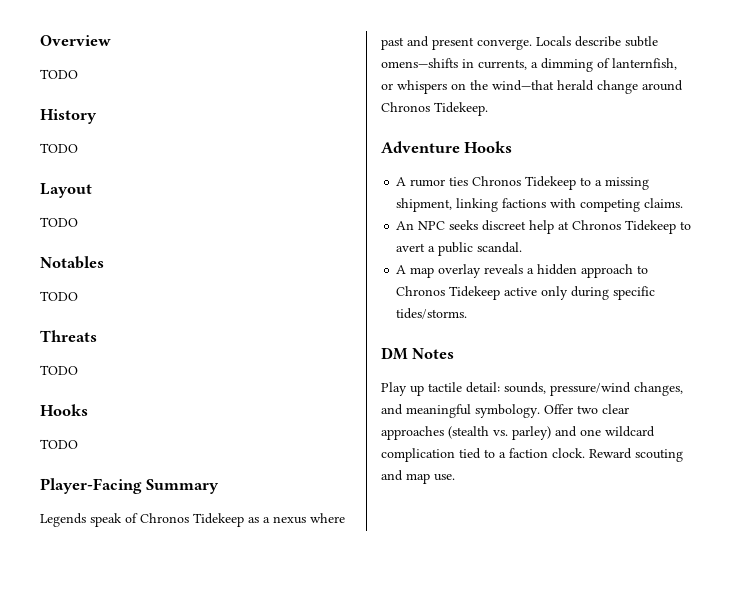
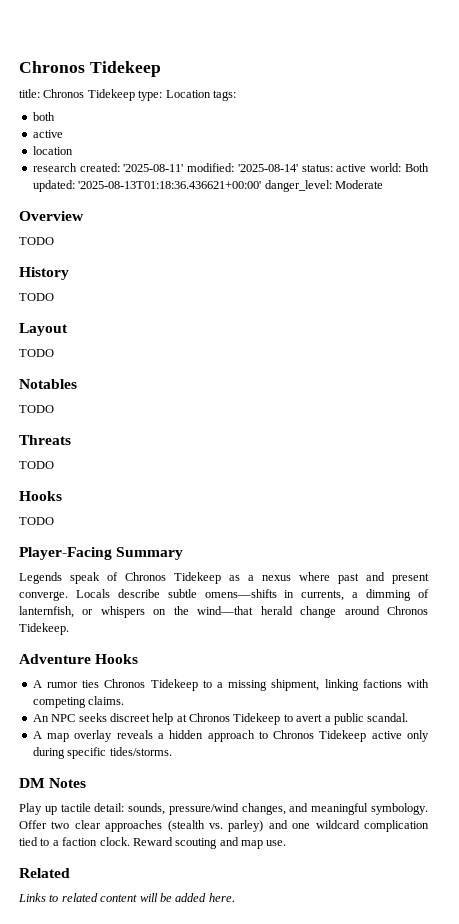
(40, 40) none -> [19,61,161,77] [19,89,236,101] [32,112,55,121] [32,130,63,138] [32,146,73,155] [32,163,429,172] [32,180,383,192] Chronos Tidekeep // title: Chronos Tidekeep type: Location tags: // both // active // location // research created: '2025-08-11' modified: '2025-08-14' status: active world: Both updated: '2025-08-13T01:18:36.436621+00:00' danger_level: Moderate //
(455, 477) none -> [19,868,70,878] [18,893,235,902] // Related // Links to related content will be added here.

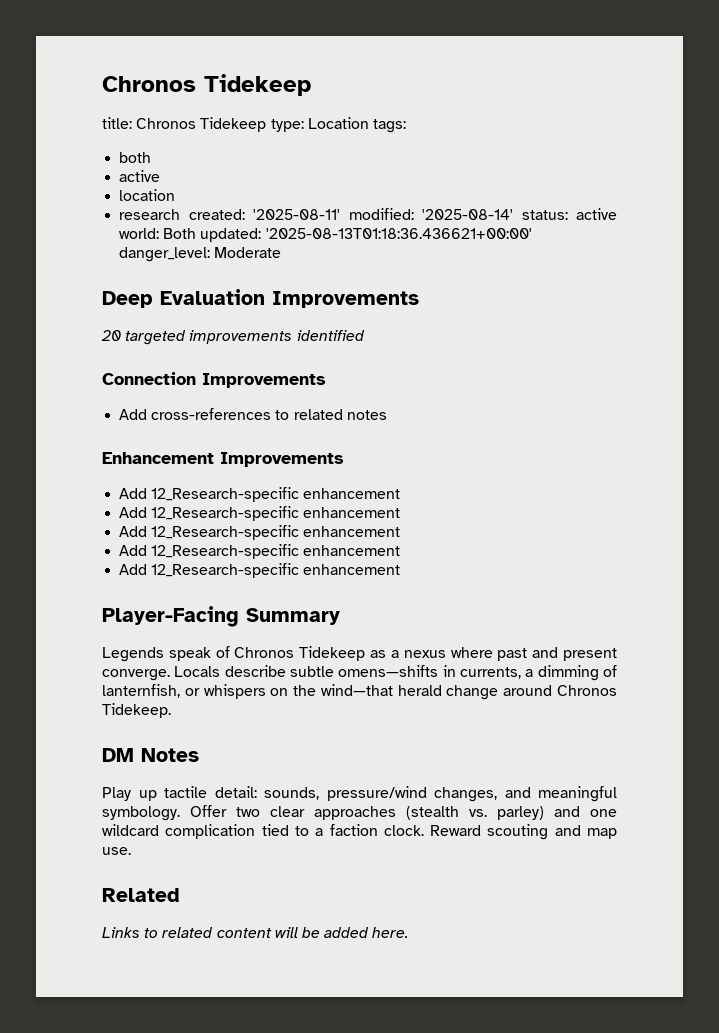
[19,211,84,221] [19,237,54,245] [19,267,69,280] [19,293,54,301] [19,323,68,336] [19,349,54,357] [19,379,77,389] [19,405,54,413] [19,435,71,445] [19,461,54,469] [19,491,62,501] [19,517,54,525] Overview // TODO // History // TODO // Layout // TODO // Notables // TODO // Threats // TODO // Hooks // TODO -> [102,289,419,308] [101,330,365,345] [102,372,326,388] [119,408,387,420] [102,452,344,467] [119,487,401,502] [119,506,401,521] [119,525,401,540] [119,544,401,559] [119,563,401,578] Deep Evaluation Improvements // 20 targeted improvements identified // Connection Improvements // Add cross-references to related notes // Enhancement Improvements // Add 12_Research-specific enhancement // Add 12_Research-specific enhancement // Add 12_Research-specific enhancement // Add 12_Research-specific enhancement // Add 12_Research-specific enhancement
[19,654,139,664] [32,679,429,691] [32,696,125,708] [32,713,409,725] [32,730,429,742] [32,747,172,759] // Adventure Hooks // A rumor ties Chronos Tidekeep to a missing shipment, linking factions with competing claims. // An NPC seeks discreet help at Chronos Tidekeep to avert a public scandal. // A map overlay reveals a hidden approach to Chronos Tidekeep active only during specific tides/storms. -> (171, 710) none

